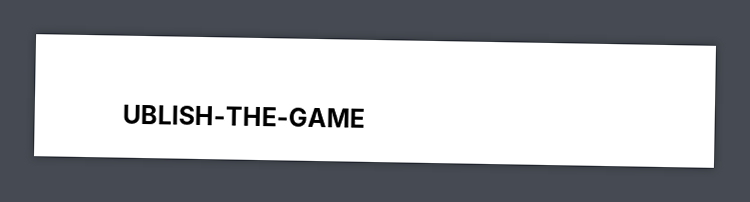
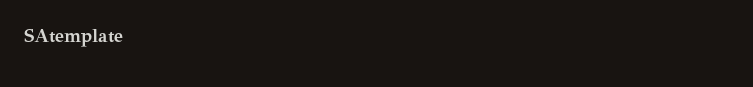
[122,104,365,128] UBLISH-THE-GAME -> [24,28,123,47] SAtemplate

